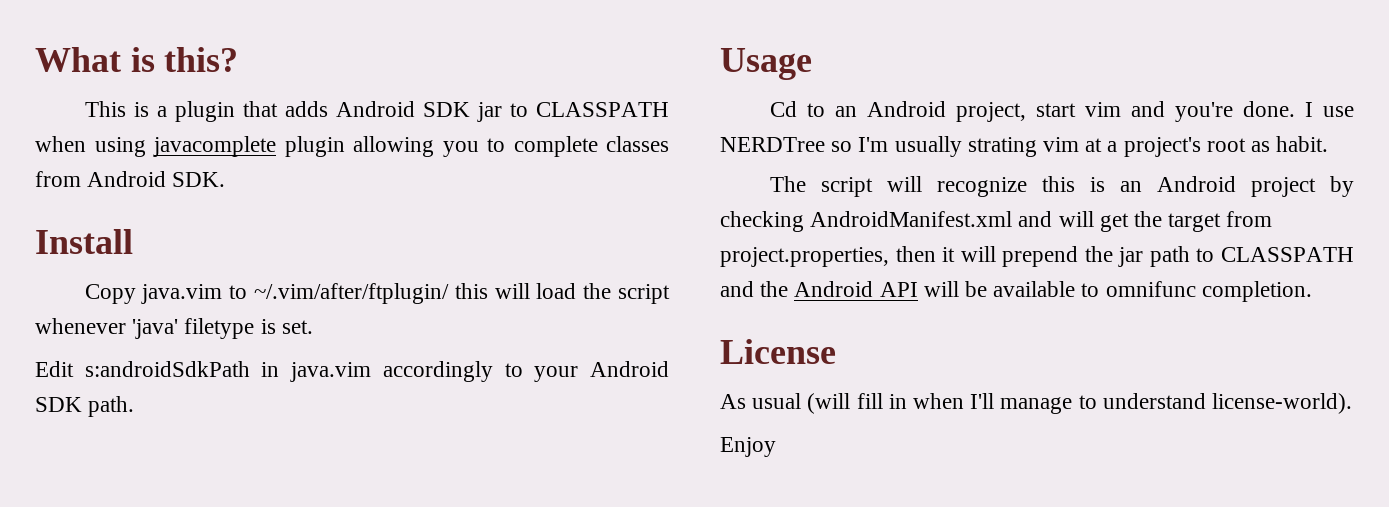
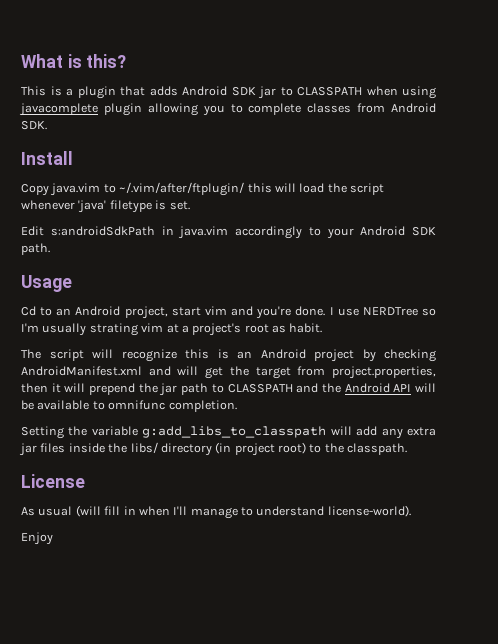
(1312, 291) none -> [21,426,437,439] [19,442,408,456] // Setting the variable g:add_libs_to_classpath will add any extra jar files inside the libs/ directory (in project root) to the classpath.

